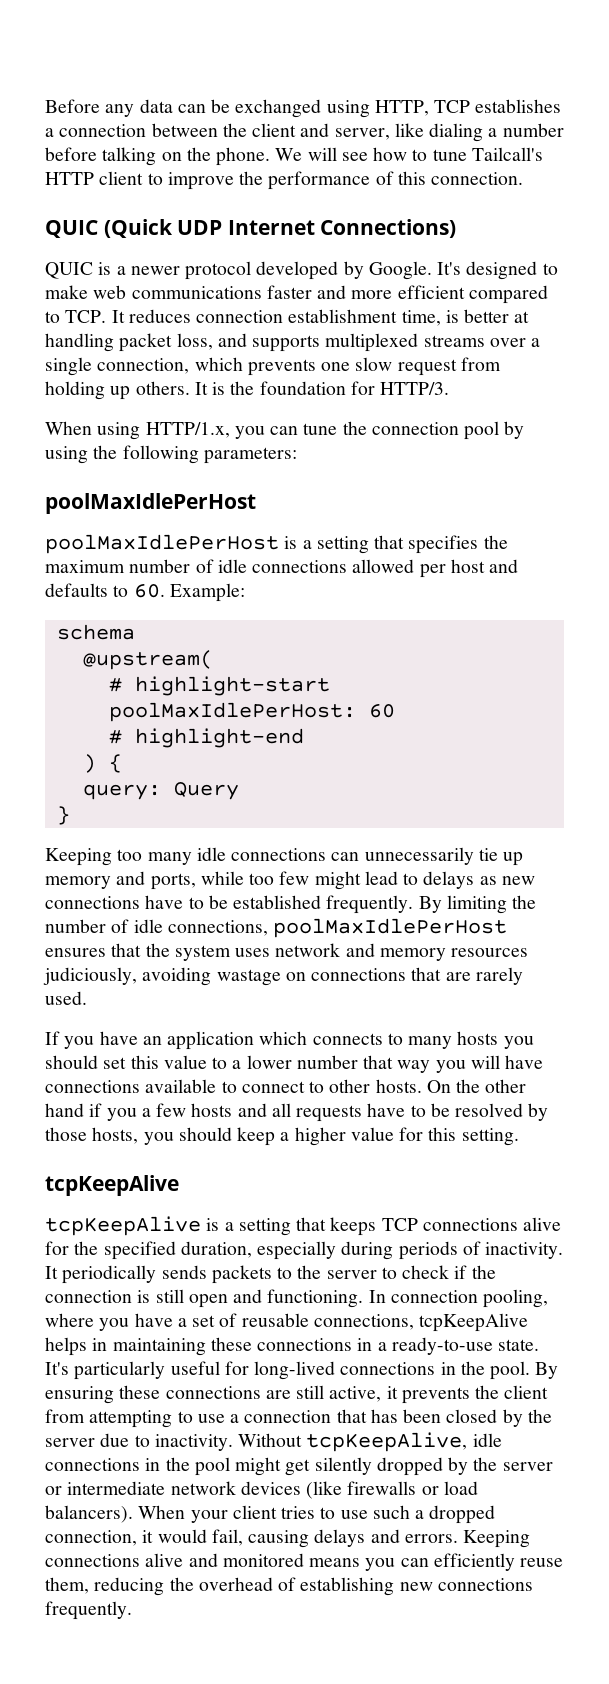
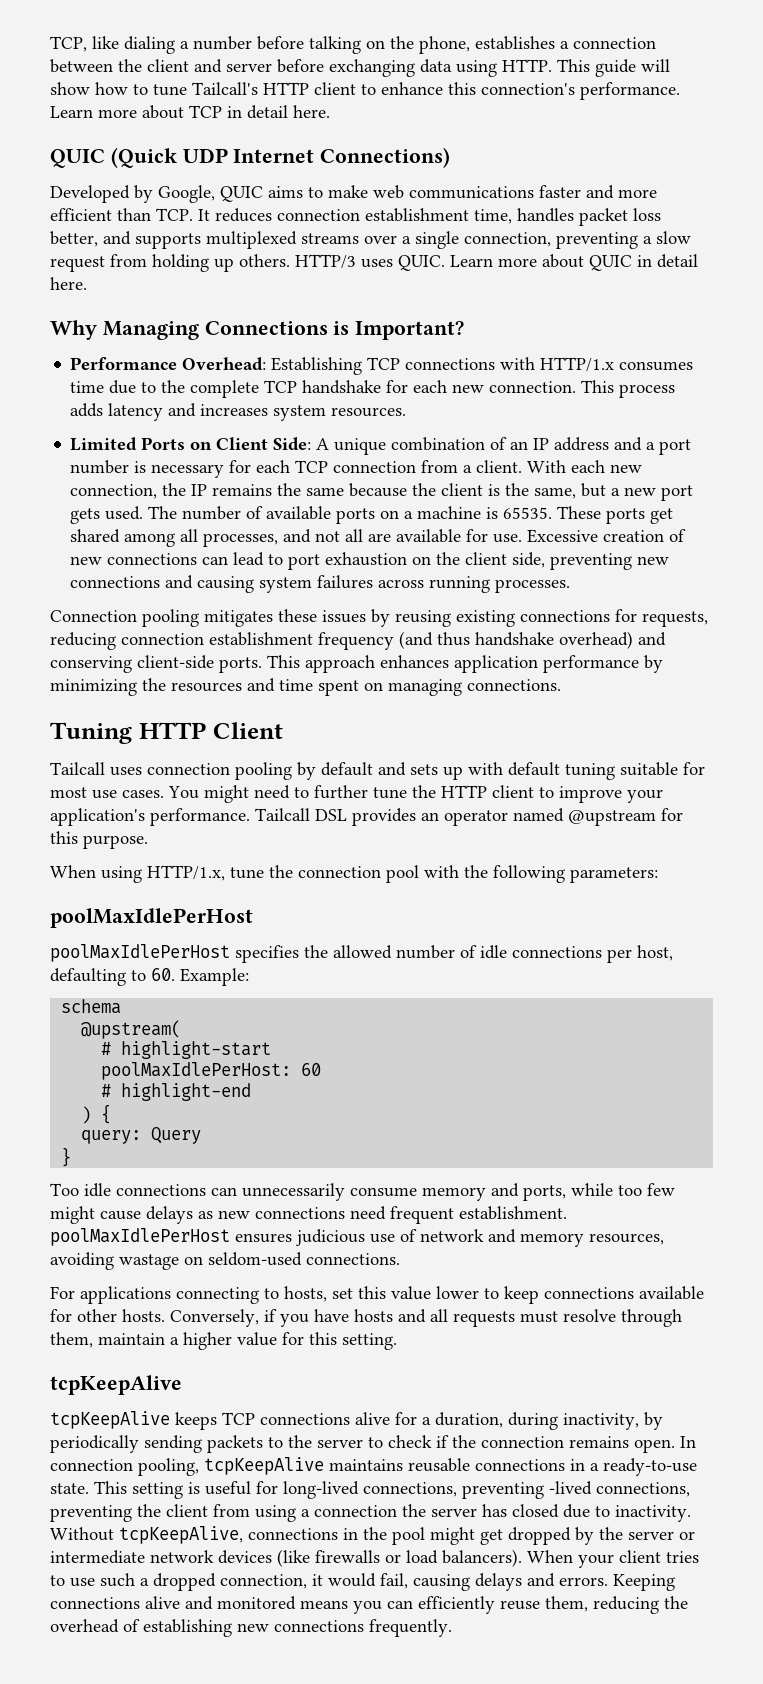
[45,99,562,118] [45,123,390,140] Before any data can be exchanged using HTTP, TCP establishes a connection between the client and server, -> [50,36,87,52] TCP,
[216,147,368,166] phone. We will see -> [419,36,656,54] [50,59,670,77] [50,82,90,95] phone, establishes a connection between the client and server before exchanging data using HTTP. This guide will show
[167,171,524,190] improve the performance of this connection. -> [381,82,680,100] [50,105,330,119] enhance this connection's performance. Learn more about TCP in detail here.
[45,261,538,280] QUIC is a newer protocol developed by Google. It's designed -> [50,185,303,203] Developed by Google, QUIC aims
[468,285,548,304] [45,311,60,323] compared to -> [117,208,151,221] than
[445,309,530,323] [45,333,213,352] is better at handling packet loss, -> [517,208,661,226] [50,231,98,247] handles packet loss better,
[194,357,351,376] which prevents one -> [556,232,652,249] preventing a
[194,381,450,395] It is the foundation for HTTP/3. -> [295,254,698,271] [50,277,87,290] [50,320,465,340] [70,357,694,375] [70,380,676,398] [70,403,407,421] [70,437,692,455] [70,460,643,478] [70,483,694,501] [70,506,674,524] [70,529,687,547] [70,552,670,570] [70,575,571,593] [50,609,708,627] [50,631,666,650] [50,655,663,673] [50,678,561,696] [50,722,283,744] [50,762,705,780] [50,785,663,803] [50,808,683,826] [50,831,148,849] HTTP/3 uses QUIC. Learn more about QUIC in detail here. // Why Managing Connections is Important? // Performance Overhead: Establishing TCP connections with HTTP/1.x consumes time due to the complete TCP handshake for each new connection. This process adds latency and increases system resources. // Limited Ports on Client Side: A unique combination of an IP address and a port number is necessary for each TCP connection from a client. With each new connection, the IP remains the same because the client is the same, but a new port gets used. The number of available ports on a machine is 65535. These ports get shared among all processes, and not all are available for use. Excessive creation of new connections can lead to port exhaustion on the client side, preventing new connections and causing system failures across running processes. // Connection pooling mitigates these issues by reusing existing connections for requests, reducing connection establishment frequency (and thus handshake overhead) and conserving client-side ports. This approach enhances application performance by minimizing the resources and time spent on managing connections. // Tuning HTTP Client // Tailcall uses connection pooling by default and sets up with default tuning suitable for most use cases. You might need to further tune the HTTP client to improve your application's performance. Tailcall DSL provides an operator named @upstream for this purpose.
[234,426,299,439] you can -> (225, 873) none
[504,421,525,439] [45,446,88,464] by using -> [424,865,459,878] with
[284,535,405,554] is a setting that -> (230, 953) none
[45,560,125,573] maximum -> [333,945,392,959] allowed
[352,559,519,578] [45,583,108,597] allowed per host and defaults -> [607,945,673,963] [50,968,126,986] per host, defaulting
[45,848,192,866] Keeping too many -> [50,1183,79,1196] Too
[478,848,524,866] tie up -> [350,1187,417,1197] consume
[364,871,419,885] lead to -> [100,1211,141,1220] cause
[145,895,537,914] [45,918,508,938] [45,943,271,961] have to be established frequently. By limiting the number of idle connections, poolMaxIdlePerHost ensures that the system uses -> [350,1206,567,1224] [50,1228,417,1246] need frequent establishment. poolMaxIdlePerHost ensures judicious use of
[451,948,529,957] [43,967,137,985] resources judiciously, -> [589,1233,664,1245] resources,
[311,967,523,985] [45,991,87,1005] [45,1031,534,1050] [45,1055,544,1073] [45,1079,527,1093] [45,1103,549,1122] [45,1127,276,1146] connections that are rarely used. // If you have an application which connects to many hosts you should set this value to a lower number that way you will have connections available to connect to other hosts. On the other hand if you a few hosts and all requests have to be resolved by those hosts, you should keep -> [208,1252,400,1266] [50,1286,704,1304] [50,1309,682,1327] [50,1332,165,1348] seldom-used connections. // For applications connecting to hosts, set this value lower to keep connections available for other hosts. Conversely, if you have hosts and all requests must resolve through them, maintain
[206,1217,327,1236] is a setting that -> (170, 1420) none
[74,1241,564,1260] [45,1265,207,1284] the specified duration, especially during periods of inactivity. It periodically sends -> [422,1412,663,1430] [50,1435,202,1453] a duration, during inactivity, by periodically sending
[137,1289,549,1308] [45,1313,529,1332] [45,1337,252,1356] is still open and functioning. In connection pooling, where you have a set of reusable connections, tcpKeepAlive helps in maintaining these -> [569,1436,696,1453] [50,1457,470,1476] remains open. In connection pooling, tcpKeepAlive maintains reusable
[45,1361,559,1380] [45,1385,549,1404] [45,1409,552,1428] [45,1438,95,1447] It's particularly useful for long-lived connections in the pool. By ensuring these connections are still active, it prevents the client from attempting to use a connection that has been closed by the server -> [94,1481,690,1499] [50,1504,559,1522] This setting is useful for long-lived connections, preventing -lived connections, preventing the client from using a connection the server has closed
[472,1433,502,1447] idle -> (243, 1535) none
[314,1457,372,1475] silently -> (503, 1537) none

